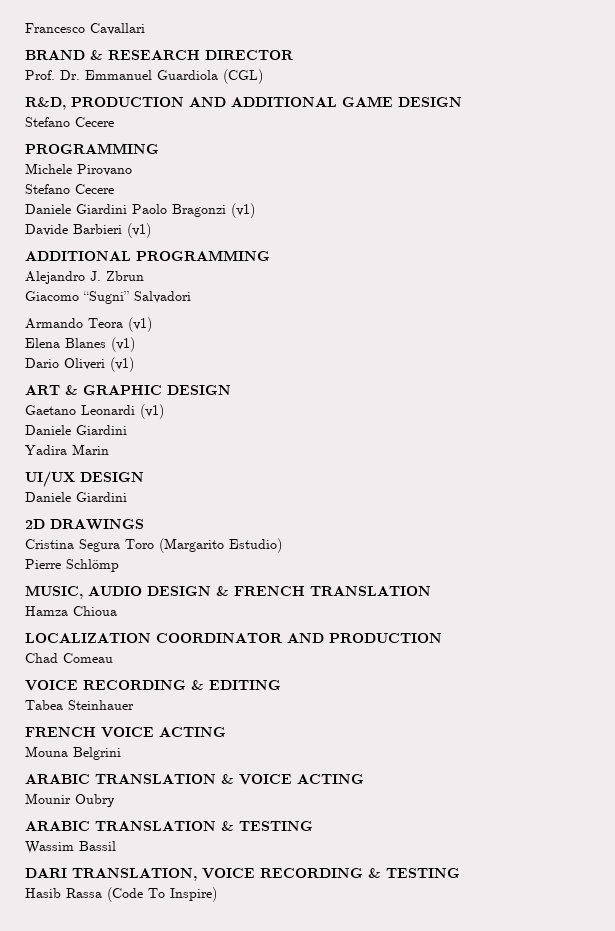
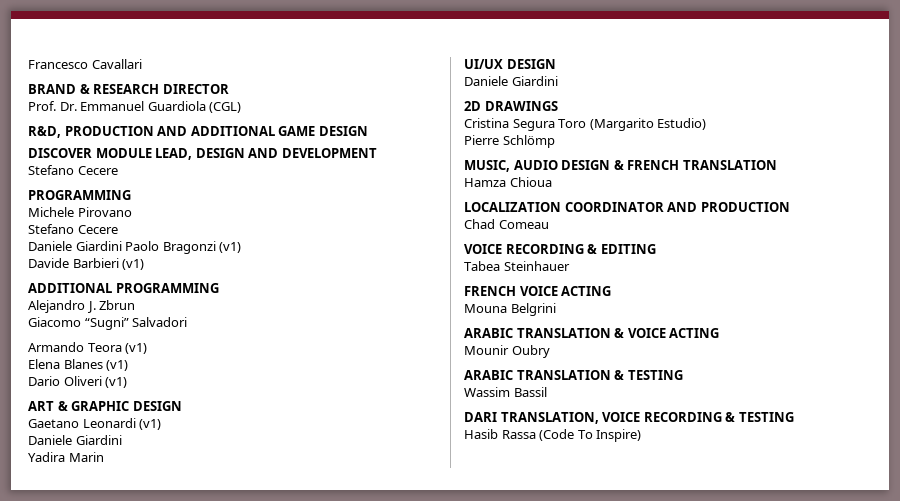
(462, 102) none -> [28,148,377,160] // DISCOVER MODULE LEAD, DESIGN AND DEVELOPMENT

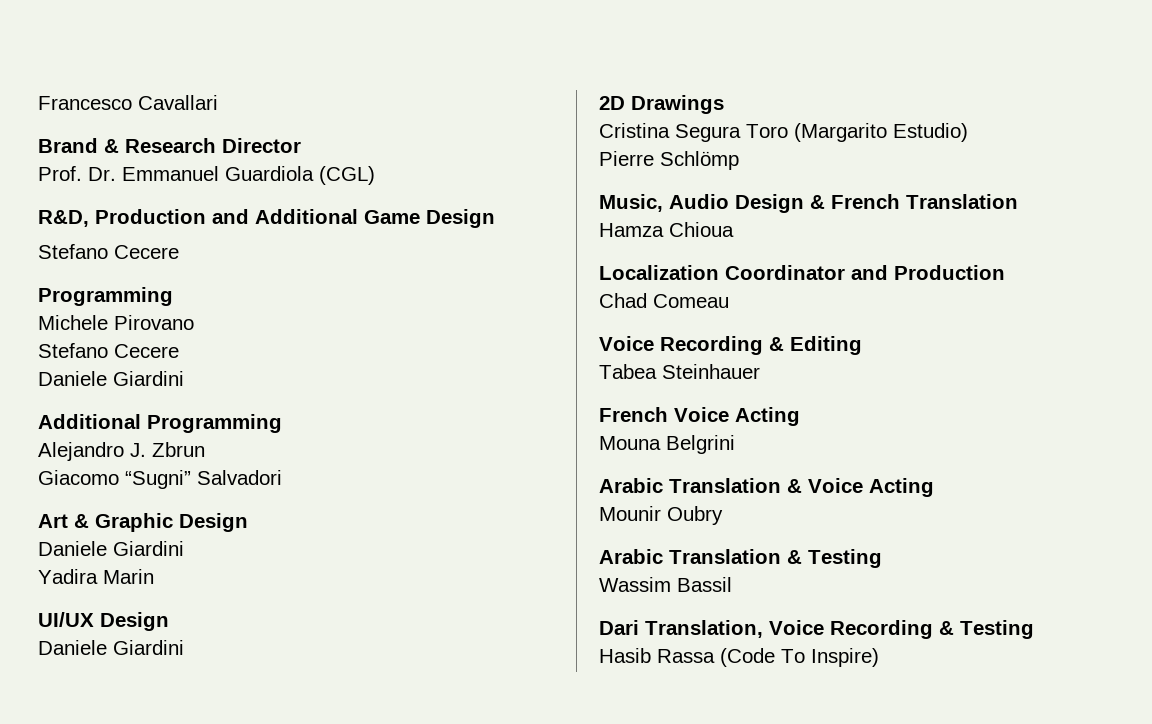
[28,84,229,94] BRAND & RESEARCH DIRECTOR -> [38,138,301,153] Brand & Research Director
[64,126,368,136] [28,148,377,160] [28,165,118,175] [28,190,131,200] PRODUCTION AND ADDITIONAL GAME DESIGN // DISCOVER MODULE LEAD, DESIGN AND DEVELOPMENT // Stefano Cecere // PROGRAMMING -> [95,209,495,228] [38,244,179,259] [38,287,173,306] Production and Additional Game Design // Stefano Cecere // Programming
[125,241,242,254] [28,258,145,270] [28,283,219,293] Paolo Bragonzi (v1) // Davide Barbieri (v1) // ADDITIONAL PROGRAMMING -> [38,414,282,433] // Additional Programming
[28,342,148,354] [28,359,129,371] [28,376,128,388] [28,401,182,411] [28,418,162,430] Armando Teora (v1) // Elena Blanes (v1) // Dario Oliveri (v1) // ART & GRAPHIC DESIGN // Gaetano Leonardi (v1) -> [38,513,248,532] Art & Graphic Design
[506,59,556,69] DESIGN -> [100,612,169,631] Design
[484,101,558,111] DRAWINGS -> [631,95,724,114] Drawings
[464,160,777,172] [464,177,552,187] [464,202,790,212] [464,219,549,229] [464,244,656,254] MUSIC, AUDIO DESIGN & FRENCH TRANSLATION // Hamza Chioua // LOCALIZATION COORDINATOR AND PRODUCTION // Chad Comeau // VOICE RECORDING & EDITING -> [599,194,1018,213] [599,222,734,237] [599,265,1005,280] [599,293,729,308] [599,336,862,355] Music, Audio Design & French Translation // Hamza Chioua // Localization Coordinator and Production // Chad Comeau // Voice Recording & Editing
[464,286,612,296] FRENCH VOICE ACTING -> [599,407,800,426] French Voice Acting
[464,328,720,338] [464,345,550,358] [464,370,683,380] [464,387,547,397] [464,412,794,424] ARABIC TRANSLATION & VOICE ACTING // Mounir Oubry // ARABIC TRANSLATION & TESTING // Wassim Bassil // DARI TRANSLATION, VOICE RECORDING & TESTING -> [599,478,934,497] [599,506,723,525] [599,549,882,568] [599,577,732,592] [599,620,1034,639] Arabic Translation & Voice Acting // Mounir Oubry // Arabic Translation & Testing // Wassim Bassil // Dari Translation, Voice Recording & Testing

